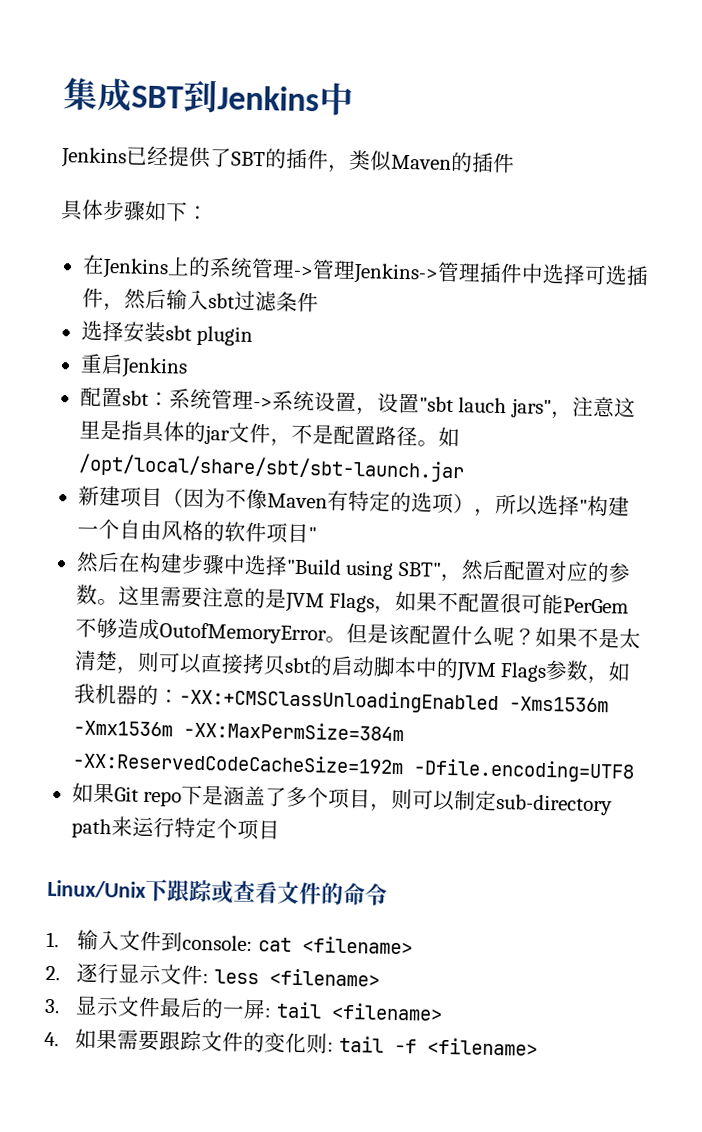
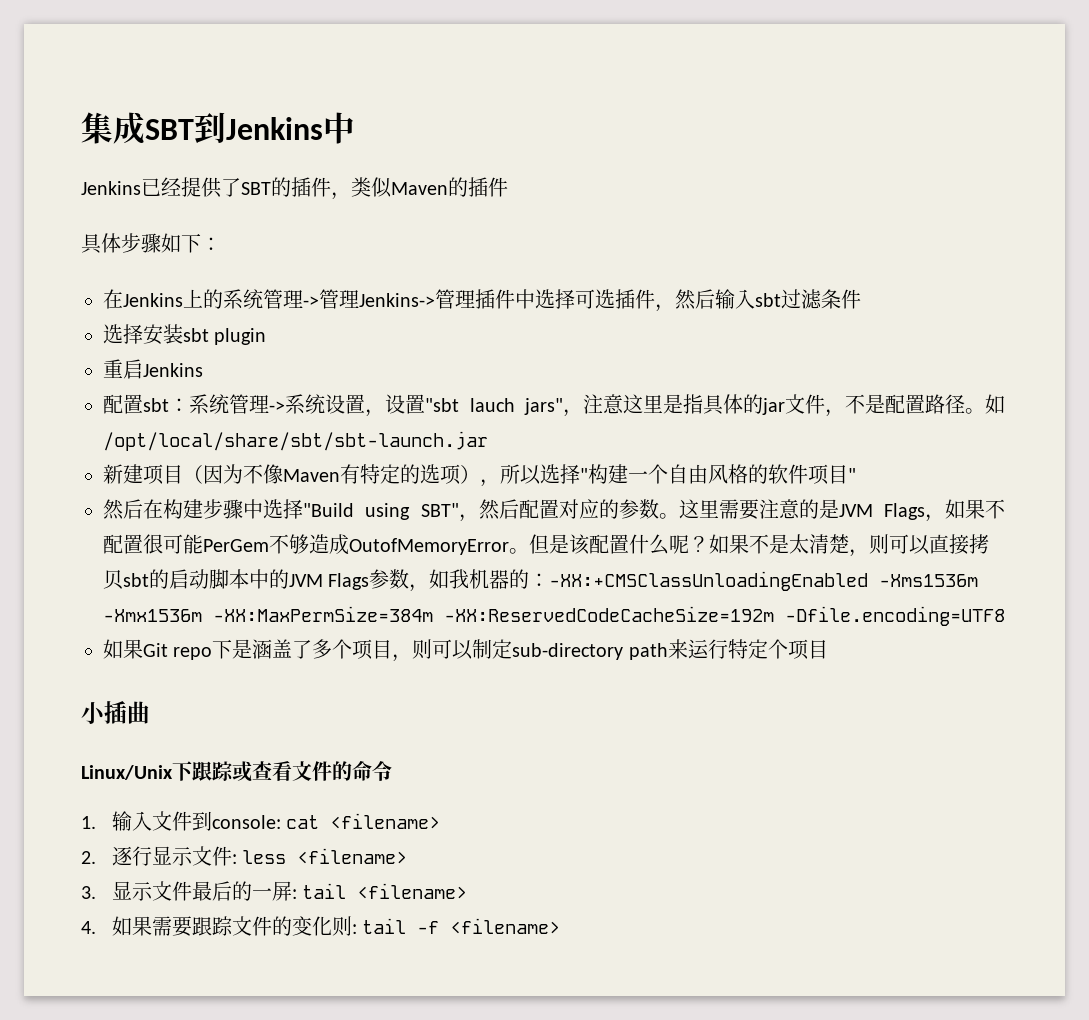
(280, 830) none -> [81,701,150,724] // 小插曲

